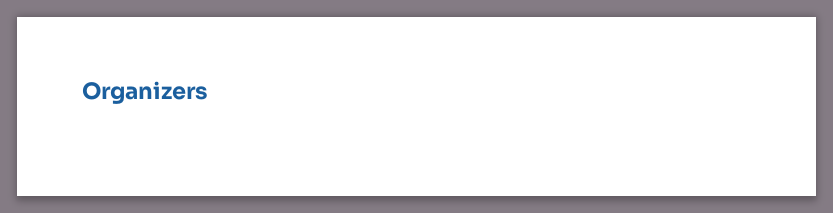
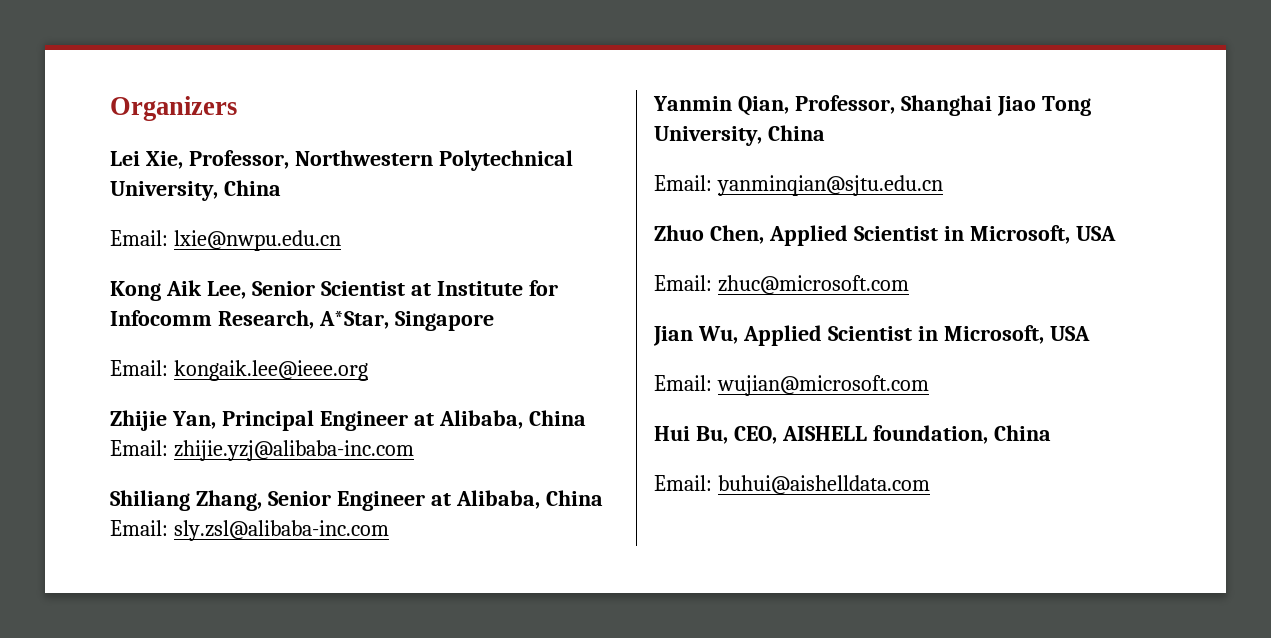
(208, 92) none -> [110,150,573,171] [110,180,281,201] [110,230,341,251] [110,280,558,301] [110,310,494,331] [110,360,368,381] [110,410,586,431] [110,440,414,461] [110,490,603,511] [110,520,389,541] [653,95,1091,116] [654,125,825,146] [654,175,943,196] [654,225,1116,246] [654,275,909,295] [653,325,1090,346] [654,375,929,396] [654,425,1051,444] [654,475,930,495] // Lei Xie, Professor, Northwestern Polytechnical University, China // Email: lxie@nwpu.edu.cn // Kong Aik Lee, Senior Scientist at Institute for Infocomm Research, A*Star, Singapore // Email: kongaik.lee@ieee.org // Zhijie Yan, Principal Engineer at Alibaba, China Email: zhijie.yzj@alibaba-inc.com // Shiliang Zhang, Senior Engineer at Alibaba, China Email: sly.zsl@alibaba-inc.com // Yanmin Qian, Professor, Shanghai Jiao Tong University, China // Email: yanminqian@sjtu.edu.cn // Zhuo Chen, Applied Scientist in Microsoft, USA // Email: zhuc@microsoft.com // Jian Wu, Applied Scientist in Microsoft, USA // Email: wujian@microsoft.com // Hui Bu, CEO, AISHELL foundation, China // Email: buhui@aishelldata.com

